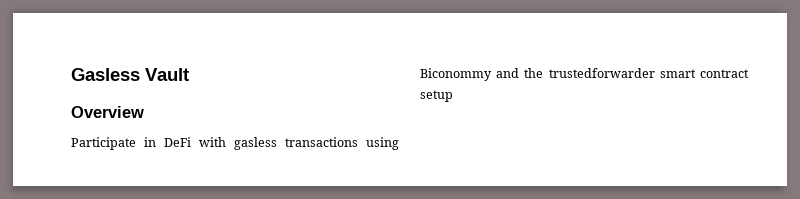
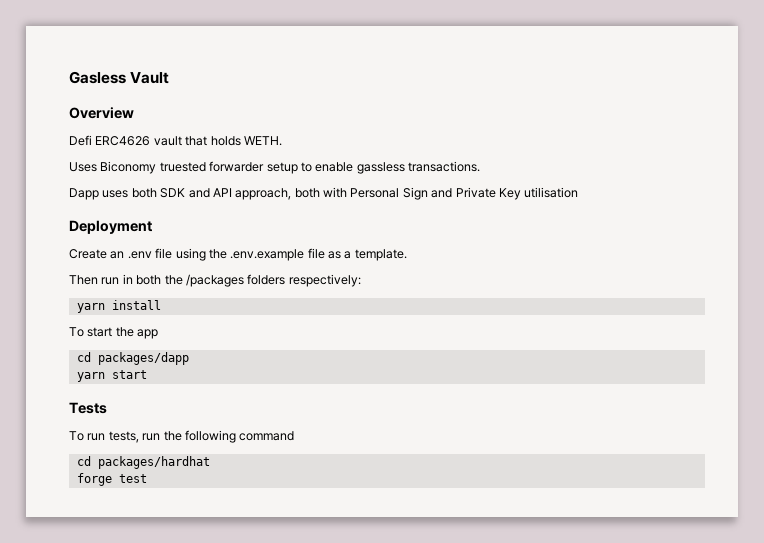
[71,137,399,150] [420,68,749,81] [420,90,453,102] Participate in DeFi with gasless transactions using Biconommy and the trustedforwarder smart contract setup -> [69,135,282,146] [69,161,480,174] [69,187,579,200] [69,220,152,234] [69,248,407,261] [69,274,361,287] [76,300,161,313] [69,327,159,339] [76,352,189,365] [76,370,147,382] [69,402,107,414] [69,430,295,443] [76,456,210,469] [76,473,147,486] Defi ERC4626 vault that holds WETH. // Uses Biconomy truested forwarder setup to enable gassless transactions. // Dapp uses both SDK and API approach, both with Personal Sign and Private Key utilisation // Deployment // Create an .env file using the .env.example file as a template. // Then run in both the /packages folders respectively: // yarn install // To start the app // cd packages/dapp // yarn start // Tests // To run tests, run the following command // cd packages/hardhat // forge test

